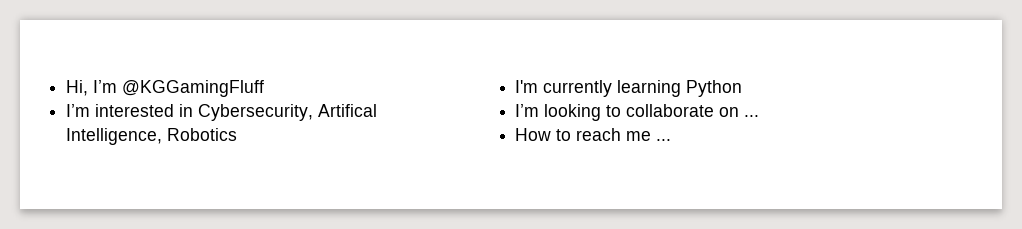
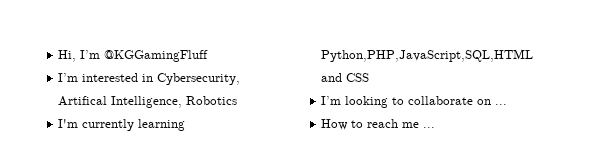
[686,80,743,97] Python -> [321,49,534,62] [321,73,370,82] Python,PHP,JavaScript,SQL,HTML and CSS

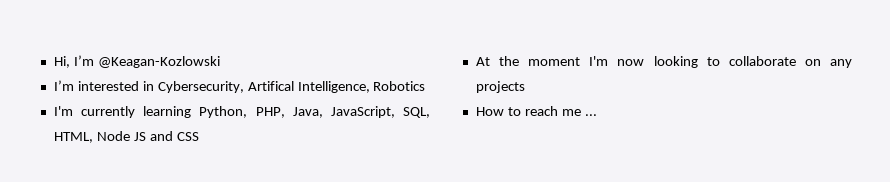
[104,50,209,62] @KGGamingFluff -> [97,56,220,68] @Keagan-Kozlowski
[321,49,534,62] [321,73,370,82] [321,96,342,105] Python,PHP,JavaScript,SQL,HTML and CSS // I’m -> [199,106,430,118] [53,131,199,143] [475,56,645,66] Python, PHP, Java, JavaScript, SQL, HTML, Node JS and CSS // At the moment I'm now
[495,104,508,105] ... -> [830,59,852,68] [475,81,525,93] any projects

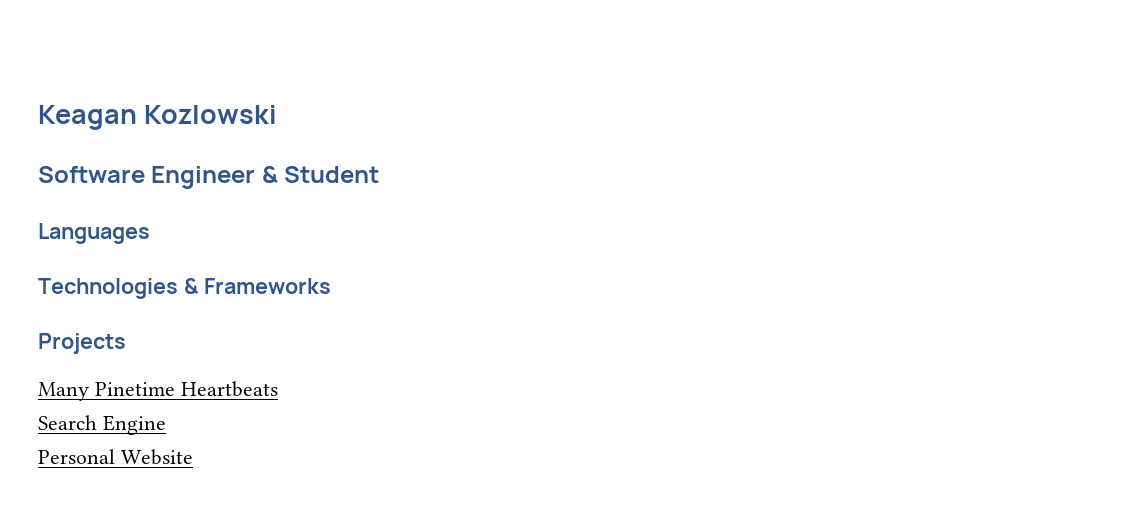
[53,55,220,68] [53,80,426,93] [53,106,430,118] [53,131,199,143] [475,56,852,68] [475,81,525,93] [475,106,597,116] Hi, I’m @Keagan-Kozlowski // I’m interested in Cybersecurity, Artifical Intelligence, Robotics // I'm currently learning Python, PHP, Java, JavaScript, SQL, HTML, Node JS and CSS // At the moment I'm now looking to collaborate on any projects // How to reach me ... -> [38,105,278,130] [38,166,380,189] [38,223,150,244] [38,278,331,299] [38,333,126,354] [38,381,278,401] [38,415,166,435] [38,449,193,465] Keagan Kozlowski // Software Engineer & Student // Languages // Technologies & Frameworks // Projects // Many Pinetime Heartbeats // Search Engine // Personal Website

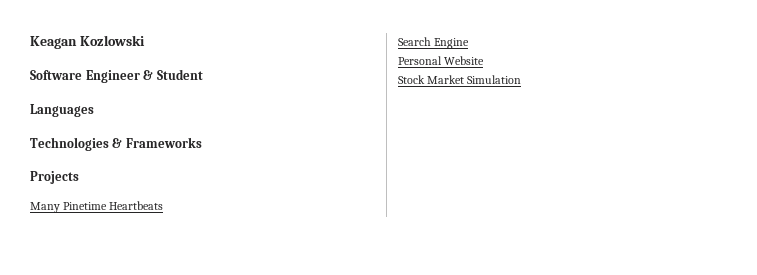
(193, 457) none -> [398,75,522,84] // Stock Market Simulation

